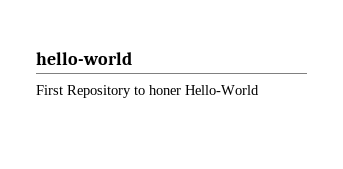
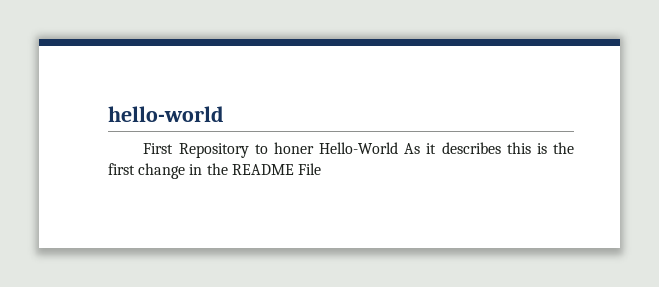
(259, 90) none -> [404,142,574,154] [108,163,321,179] As it describes this is the first change in the README File

